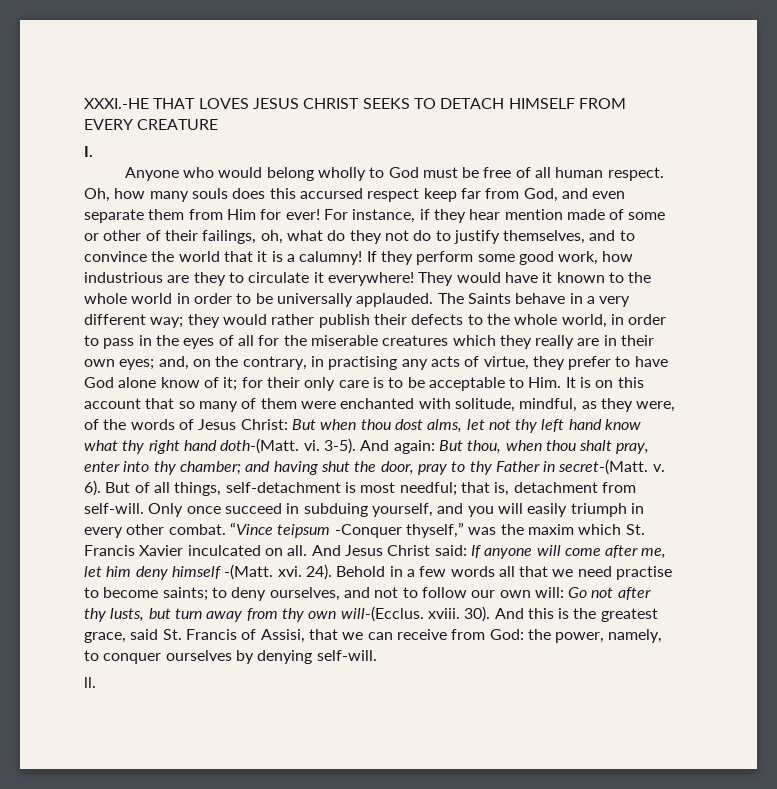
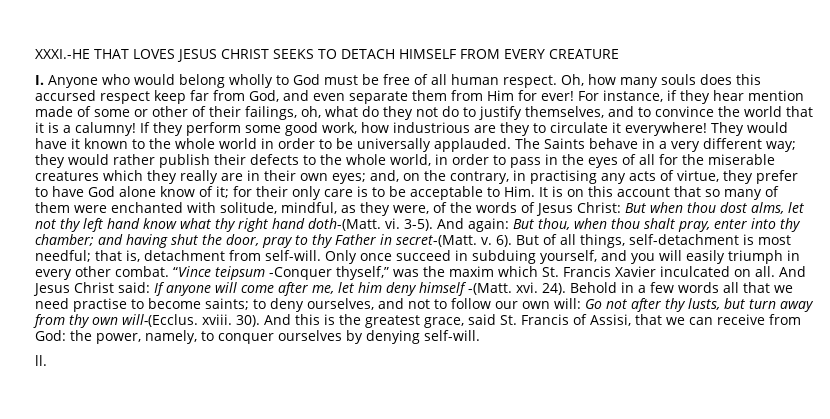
(93, 151) // -> (44, 80) none

